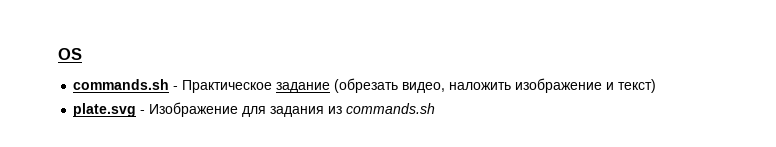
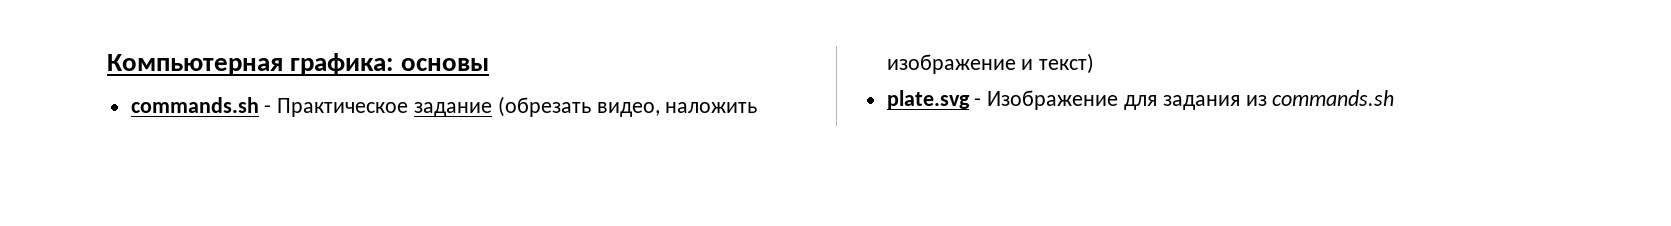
[58,48,82,60] OS -> [107,53,489,75] Компьютерная графика: основы

